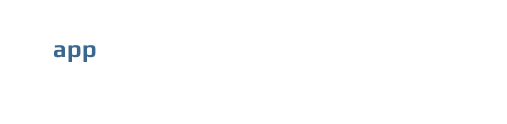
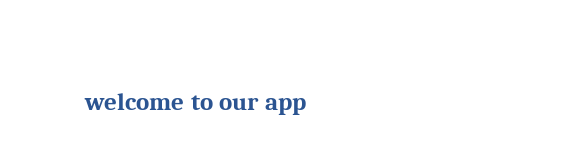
(53, 53) none -> [84,93,260,110] welcome to our

